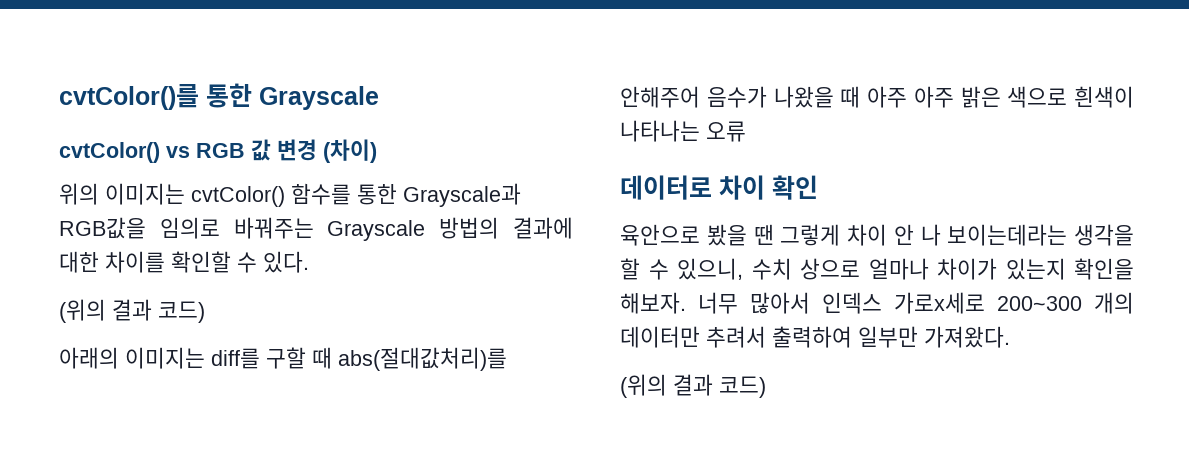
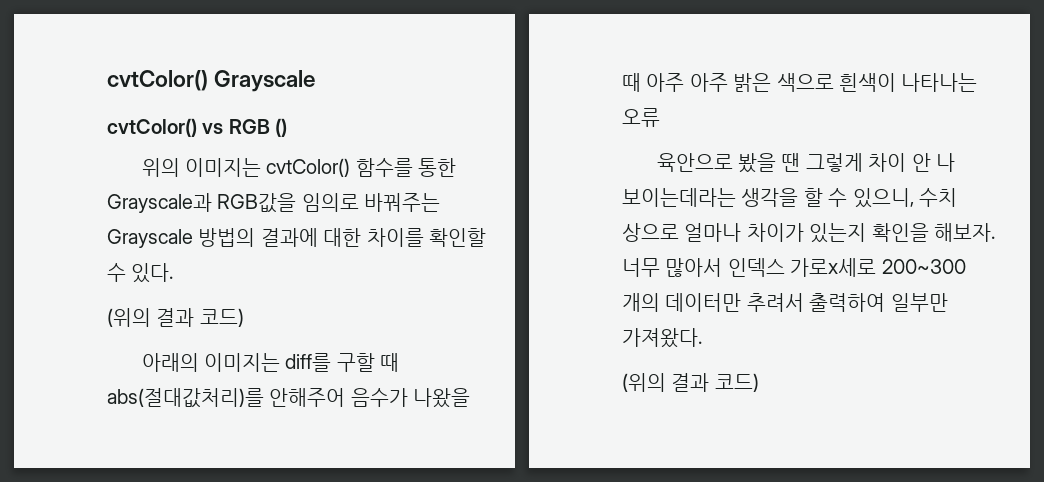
[59,83,252,110] cvtColor()를 통한 -> [107,70,208,91] cvtColor()
[251,139,377,163] 값 변경 (차이) -> [275,118,288,137] ()
[620,175,818,200] // 데이터로 차이 확인 -> (660, 117) none

